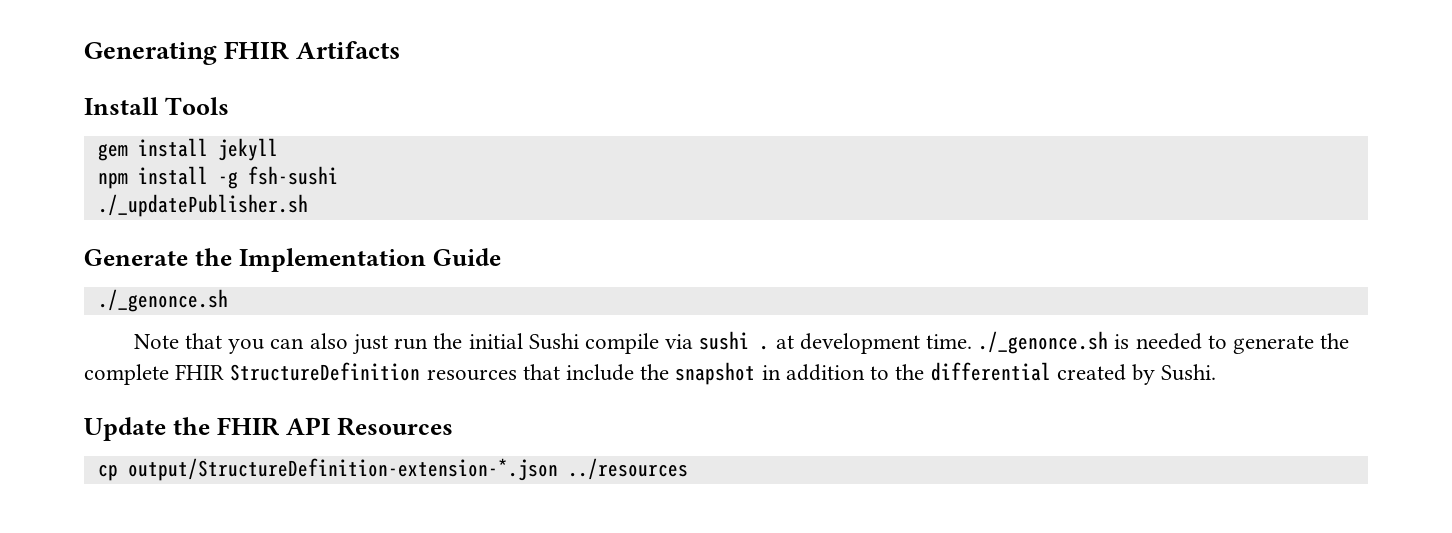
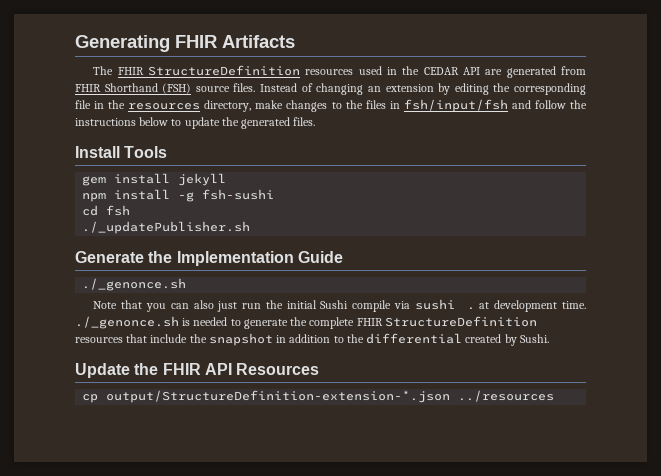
(401, 50) none -> [93,65,586,78] [75,83,587,95] [75,99,587,112] [75,117,316,129] // The FHIR StructureDefinition resources used in the CEDAR API are generated from FHIR Shorthand (FSH) source files. Instead of changing an extension by editing the corresponding file in the resources directory, make changes to the files in fsh/input/fsh and follow the instructions below to update the generated files.
(338, 175) none -> [82,205,131,216] // cd fsh

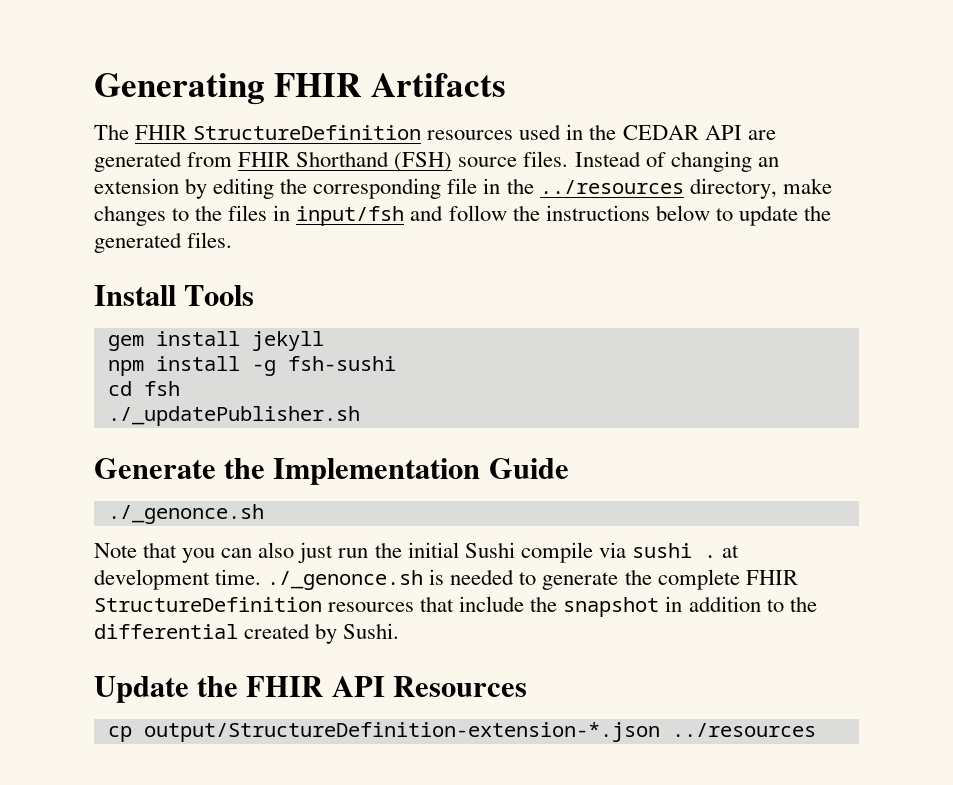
[128,103,201,110] resources -> [539,180,684,194] ../resources
[403,99,508,112] fsh/input/fsh -> [296,206,405,226] input/fsh

